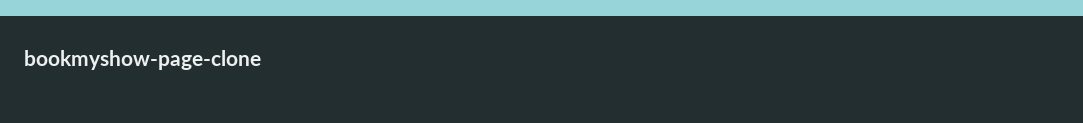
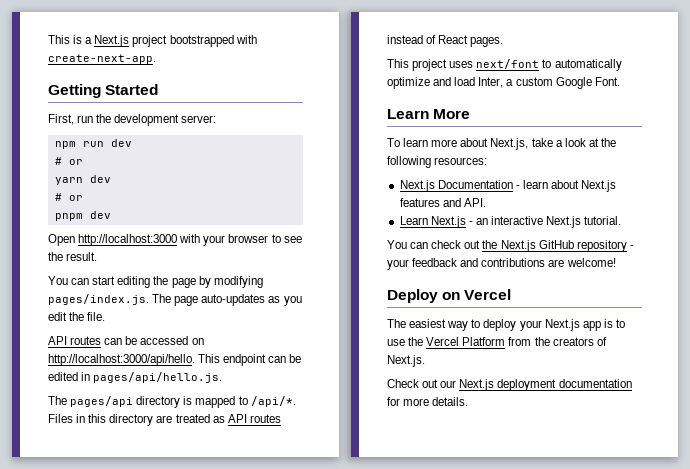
[24,50,261,70] bookmyshow-page-clone -> [48,35,257,47] [48,54,156,64] [48,84,159,98] [48,114,217,126] [54,139,132,149] [54,157,83,165] [54,175,111,185] [54,193,83,201] [54,211,111,221] [48,234,302,246] [48,252,98,261] [48,276,263,288] [48,294,302,306] [48,312,106,321] [48,336,204,345] [48,354,302,366] [48,372,223,383] [48,396,296,408] [48,414,281,426] [387,35,504,47] [387,59,622,71] [387,77,620,89] [387,109,471,119] [387,138,616,150] [387,156,488,168] [399,180,617,192] [399,198,486,207] [399,216,622,228] [387,240,634,252] [387,258,616,270] [387,289,512,303] [387,319,625,331] [387,337,607,346] [387,355,425,367] [387,379,632,391] [387,397,469,406] This is a Next.js project bootstrapped with create-next-app. // Getting Started // First, run the development server: // npm run dev // # or // yarn dev // # or // pnpm dev // Open http://localhost:3000 with your browser to see the result. // You can start editing the page by modifying pages/index.js. The page auto-updates as you edit the file. // API routes can be accessed on http://localhost:3000/api/hello. This endpoint can be edited in pages/api/hello.js. // The pages/api directory is mapped to /api/*. Files in this directory are treated as API routes instead of React pages. // This project uses next/font to automatically optimize and load Inter, a custom Google Font. // Learn More // To learn more about Next.js, take a look at the following resources: // Next.js Documentation - learn about Next.js features and API. // Learn Next.js - an interactive Next.js tutorial. // You can check out the Next.js GitHub repository - your feedback and contributions are welcome! // Deploy on Vercel // The easiest way to deploy your Next.js app is to use the Vercel Platform from the creators of Next.js. // Check out our Next.js deployment documentation for more details.

